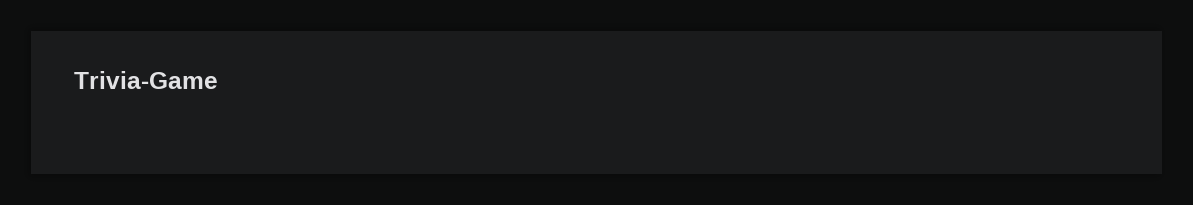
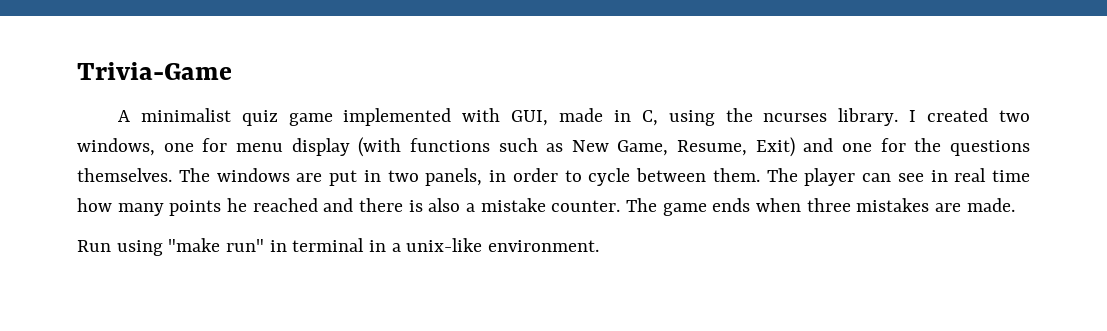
(218, 80) none -> [117,108,1030,126] [77,137,1030,157] [77,168,1030,186] [77,198,1015,216] [77,238,600,256] // A minimalist quiz game implemented with GUI, made in C, using the ncurses library. I created two windows, one for menu display (with functions such as New Game, Resume, Exit) and one for the questions themselves. The windows are put in two panels, in order to cycle between them. The player can see in real time how many points he reached and there is also a mistake counter. The game ends when three mistakes are made. // Run using "make run" in terminal in a unix-like environment.

